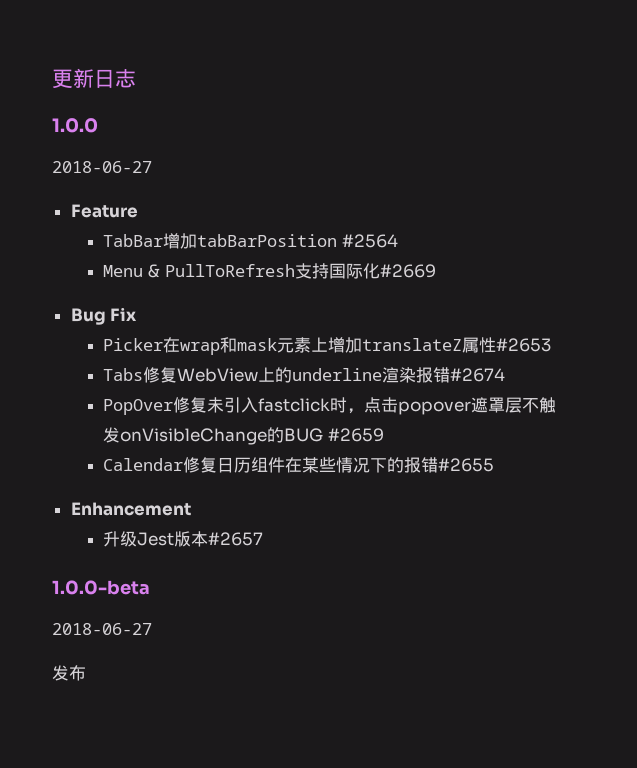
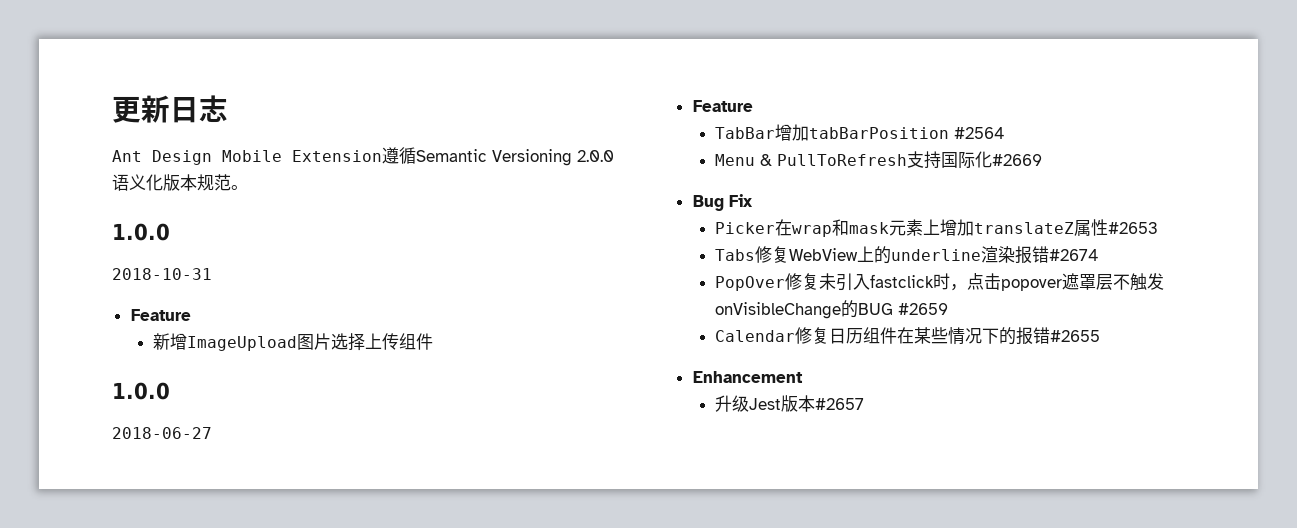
(136, 78) none -> [112,147,614,166] [112,174,248,191] [112,223,170,241] [112,268,212,280] [130,309,191,321] [153,333,434,351] // Ant Design Mobile Extension遵循Semantic Versioning 2.0.0语义化版本规范。 // 1.0.0 // 2018-10-31 // Feature // 新增ImageUpload图片选择上传组件
[52,580,150,595] [52,623,152,635] [52,665,86,681] // 1.0.0-beta // 2018-06-27 // 发布 -> (865, 404) none

